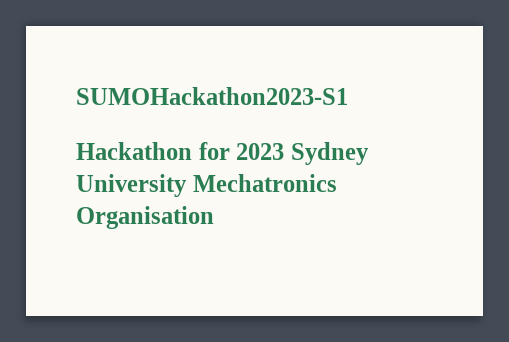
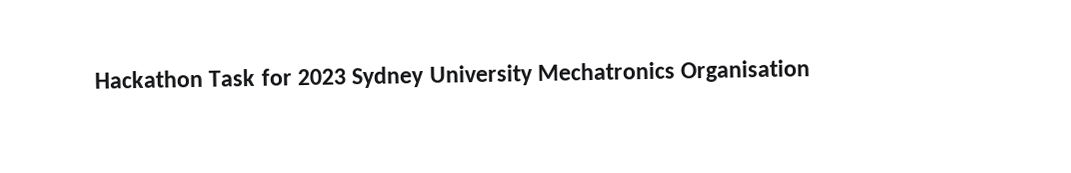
[76,87,348,105] [76,142,192,160] SUMOHackathon2023-S1 // Hackathon -> [94,68,256,89] Hackathon Task

